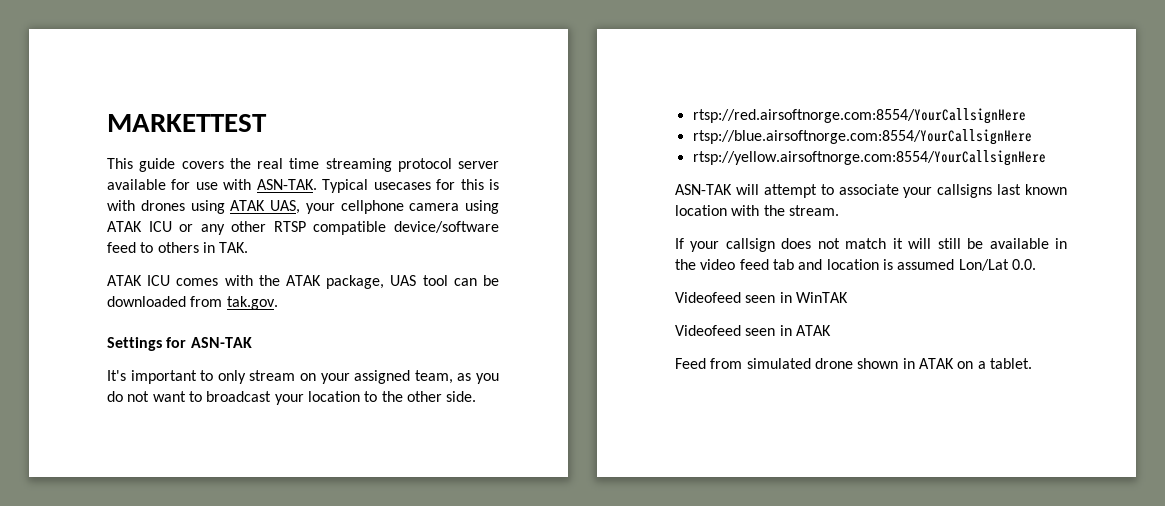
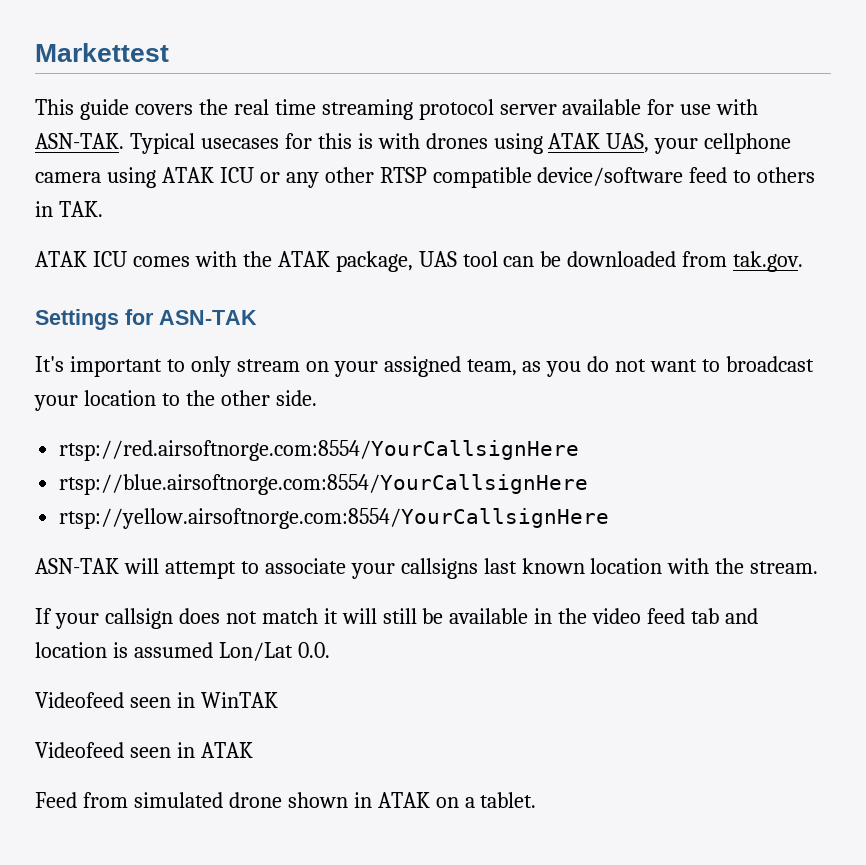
[107,114,267,132] MARKETTEST -> [35,43,169,62] Markettest

